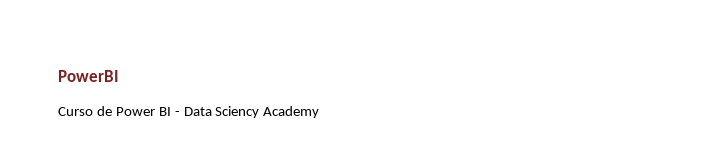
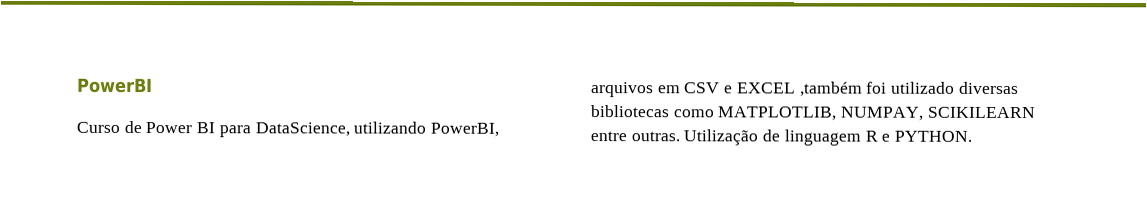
[174,106,320,118] - Data Sciency Academy -> [218,121,500,138] [591,81,1019,98] [590,105,1035,121] [590,129,973,146] para DataScience, utilizando PowerBI, arquivos em CSV e EXCEL ,também foi utilizado diversas bibliotecas como MATPLOTLIB, NUMPAY, SCIKILEARN entre outras. Utilização de linguagem R e PYTHON.

